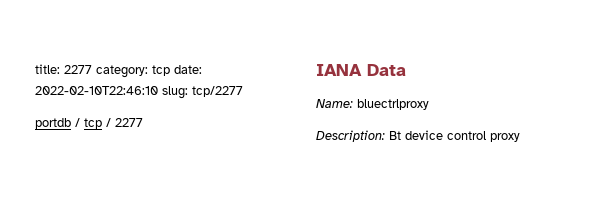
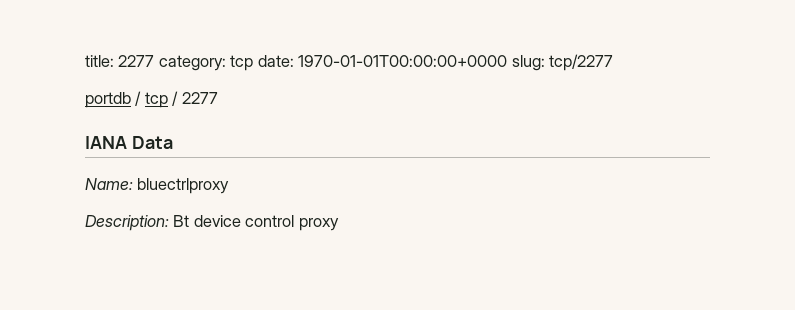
[35,86,158,95] 2022-02-10T22:46:10 -> [298,55,508,67] 1970-01-01T00:00:00+0000

